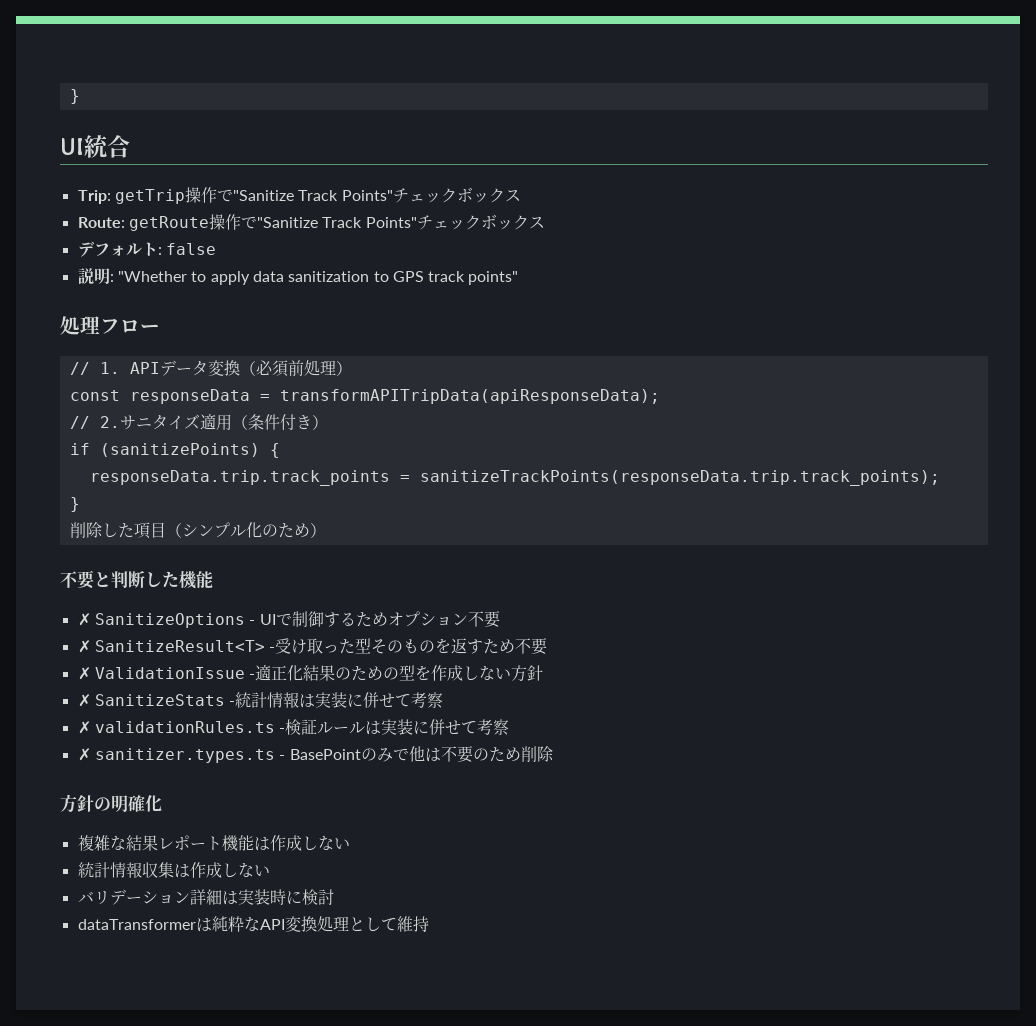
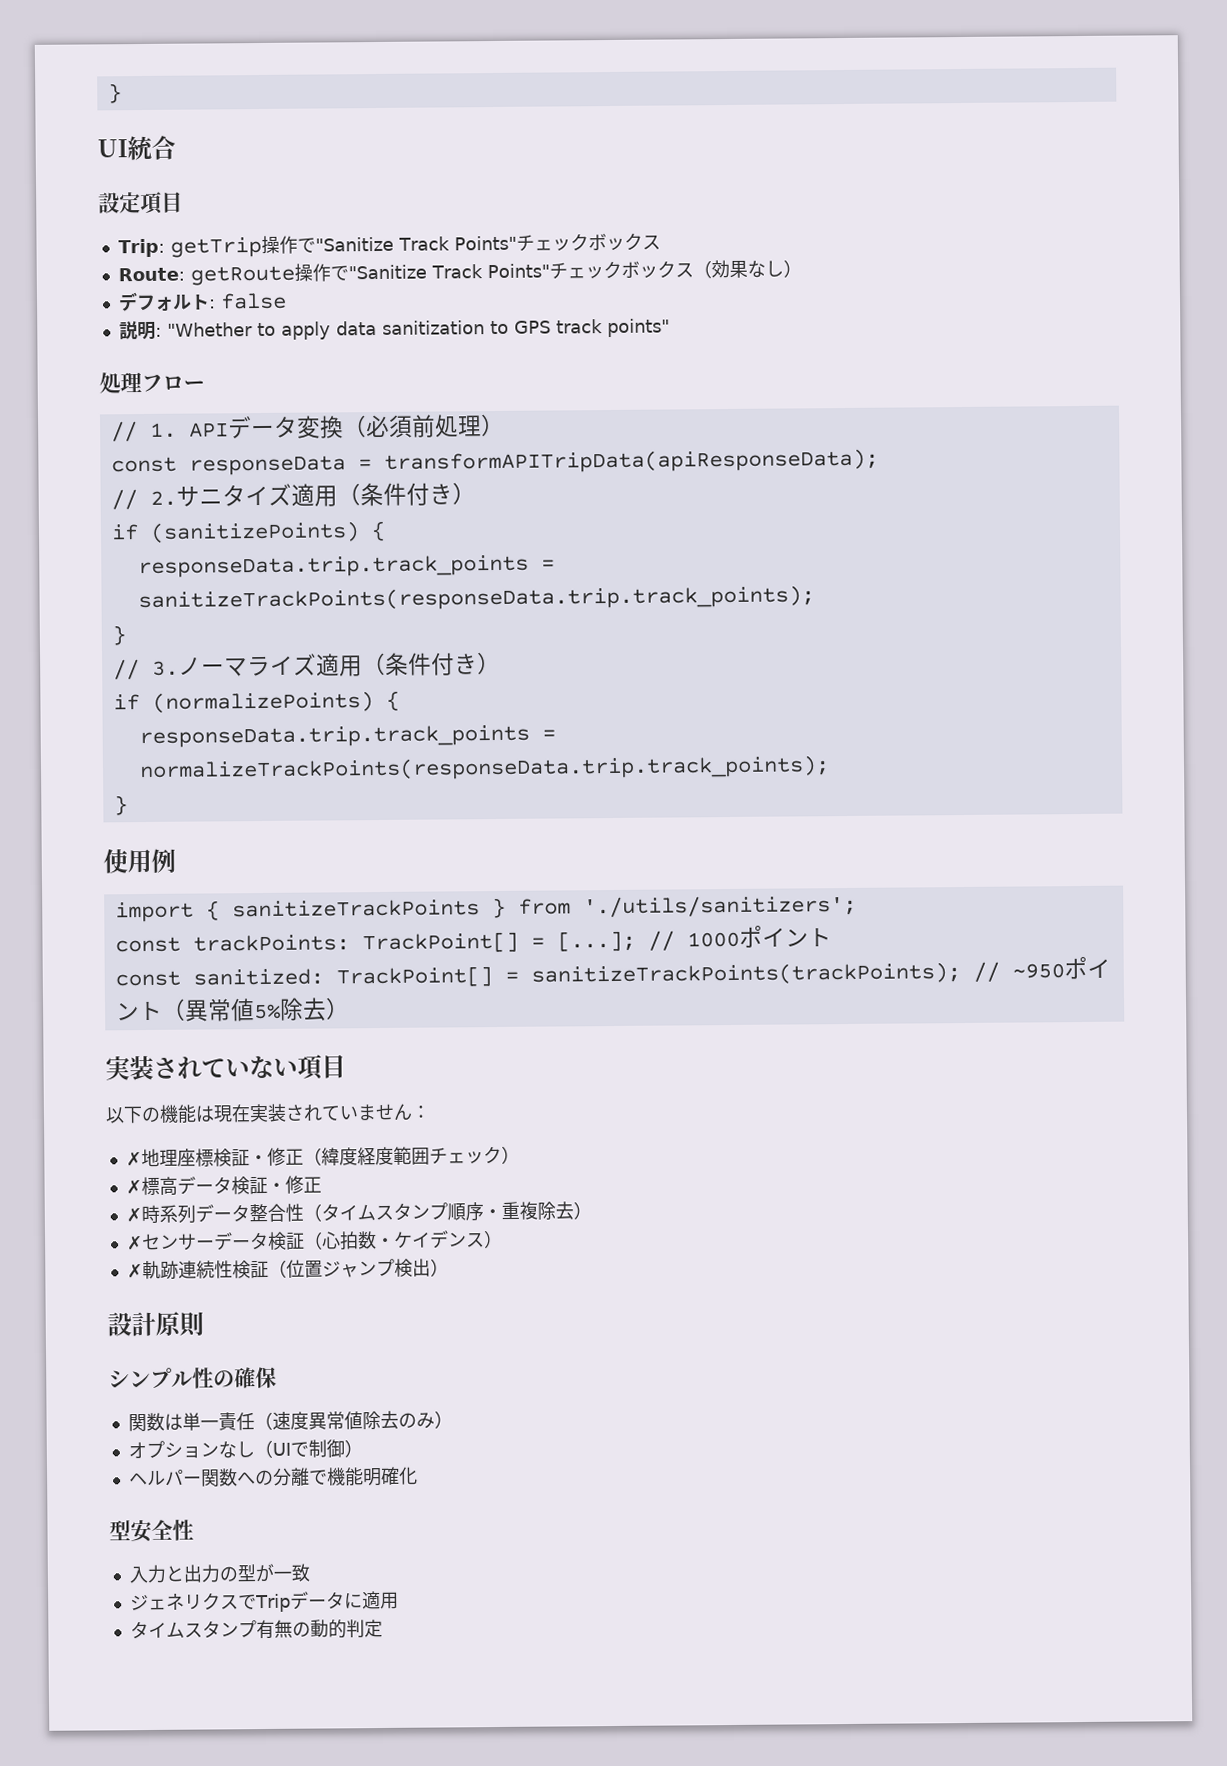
(130, 146) none -> [98,191,183,215] // 設定項目
(545, 222) none -> [692,259,802,279] （効果なし）
[69,522,326,539] [60,570,213,589] [77,611,500,628] [77,638,548,655] [77,664,544,682] [77,692,444,709] [77,719,510,736] [77,746,554,763] [60,794,162,813] [77,835,350,851] [77,862,270,878] [77,889,334,905] [77,916,429,932] 削除した項目（シンプル化のため） // 不要と判断した機能 // ✗ SanitizeOptions - UIで制御するためオプション不要 // ✗ SanitizeResult<T> -受け取った型そのものを返すため不要 // ✗ ValidationIssue -適正化結果のための型を作成しない方針 // ✗ SanitizeStats -統計情報は実装に併せて考察 // ✗ validationRules.ts -検証ルールは実装に併せて考察 // ✗ sanitizer.types.ts - BasePointのみで他は不要のため削除 // 方針の明確化 // 複雑な結果レポート機能は作成しない // 統計情報収集は作成しない // バリデーション詳細は実装時に検討 // dataTransformerは純粋なAPI変換処理として維持 -> [112,651,501,680] [112,690,400,713] [138,724,556,749] [138,755,830,783] [113,795,128,816] [103,848,176,874] [114,894,857,923] [114,925,832,954] [114,956,1111,988] [115,997,350,1022] [105,1054,346,1081] [105,1103,431,1124] [125,1145,520,1168] [125,1175,322,1196] [125,1201,592,1224] [125,1229,503,1251] [126,1258,449,1280] [107,1311,204,1337] [108,1366,277,1389] [127,1410,453,1432] [127,1439,363,1459] [128,1466,418,1487] [109,1519,194,1543] [128,1563,310,1584] [129,1591,399,1613] [129,1619,383,1640] // 3.ノーマライズ適用（条件付き） // if (normalizePoints) { // responseData.trip.track_points = normalizeTrackPoints(responseData.trip.track_points); // } // 使用例 // import { sanitizeTrackPoints } from './utils/sanitizers'; // const trackPoints: TrackPoint[] = [...]; // 1000ポイント // const sanitized: TrackPoint[] = sanitizeTrackPoints(trackPoints); // ~950ポイント（異常値5%除去） // 実装されていない項目 // 以下の機能は現在実装されていません： // ✗地理座標検証・修正（緯度経度範囲チェック） // ✗標高データ検証・修正 // ✗時系列データ整合性（タイムスタンプ順序・重複除去） // ✗センサーデータ検証（心拍数・ケイデンス） // ✗軌跡連続性検証（位置ジャンプ検出） // 設計原則 // シンプル性の確保 // 関数は単一責任（速度異常値除去のみ） // オプションなし（UIで制御） // ヘルパー関数への分離で機能明確化 // 型安全性 // 入力と出力の型が一致 // ジェネリクスでTripデータに適用 // タイムスタンプ有無の動的判定

